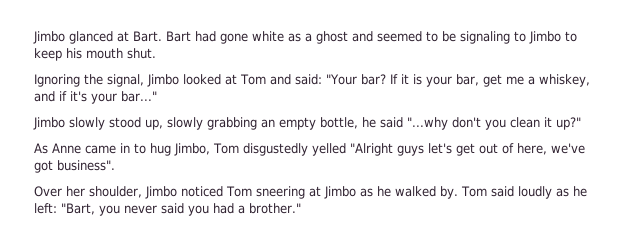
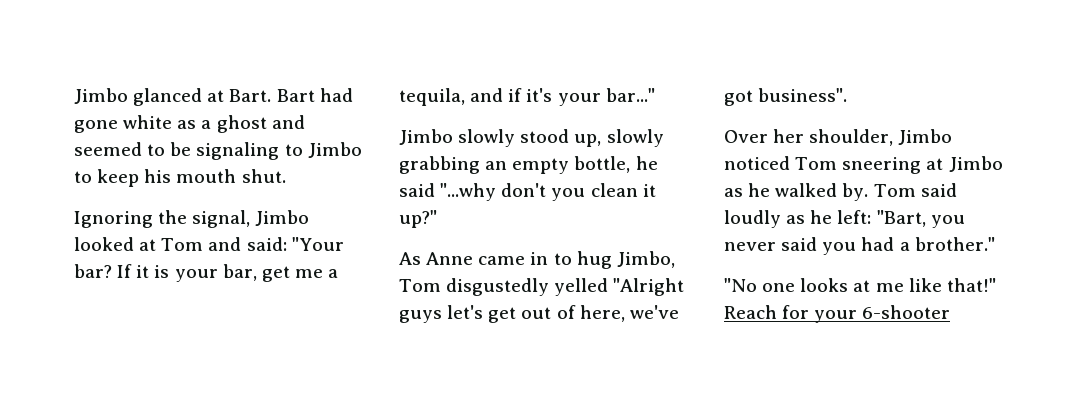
[538,74,590,87] whiskey, -> [399,88,465,106] tequila,
(301, 208) none -> [724,278,996,292] [724,305,951,323] // "No one looks at me like that!" Reach for your 6-shooter

